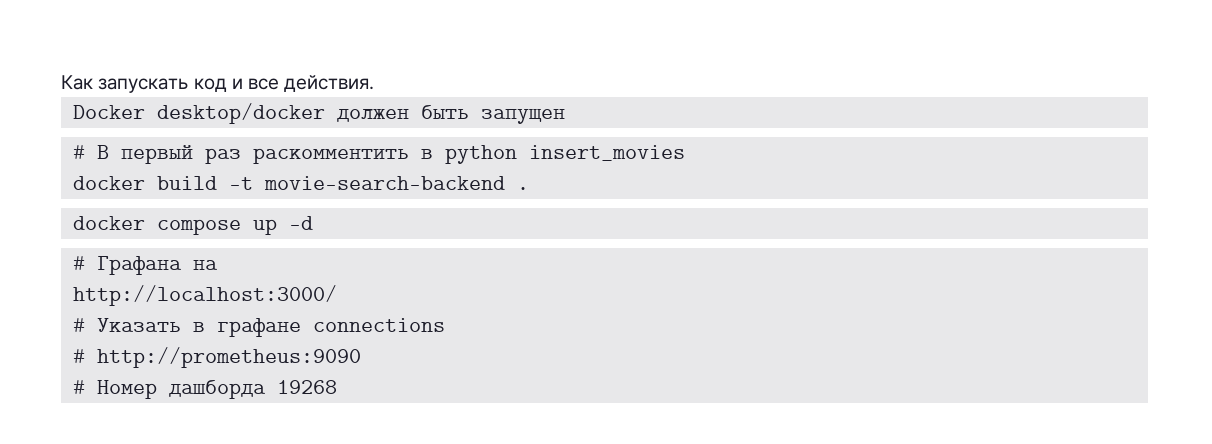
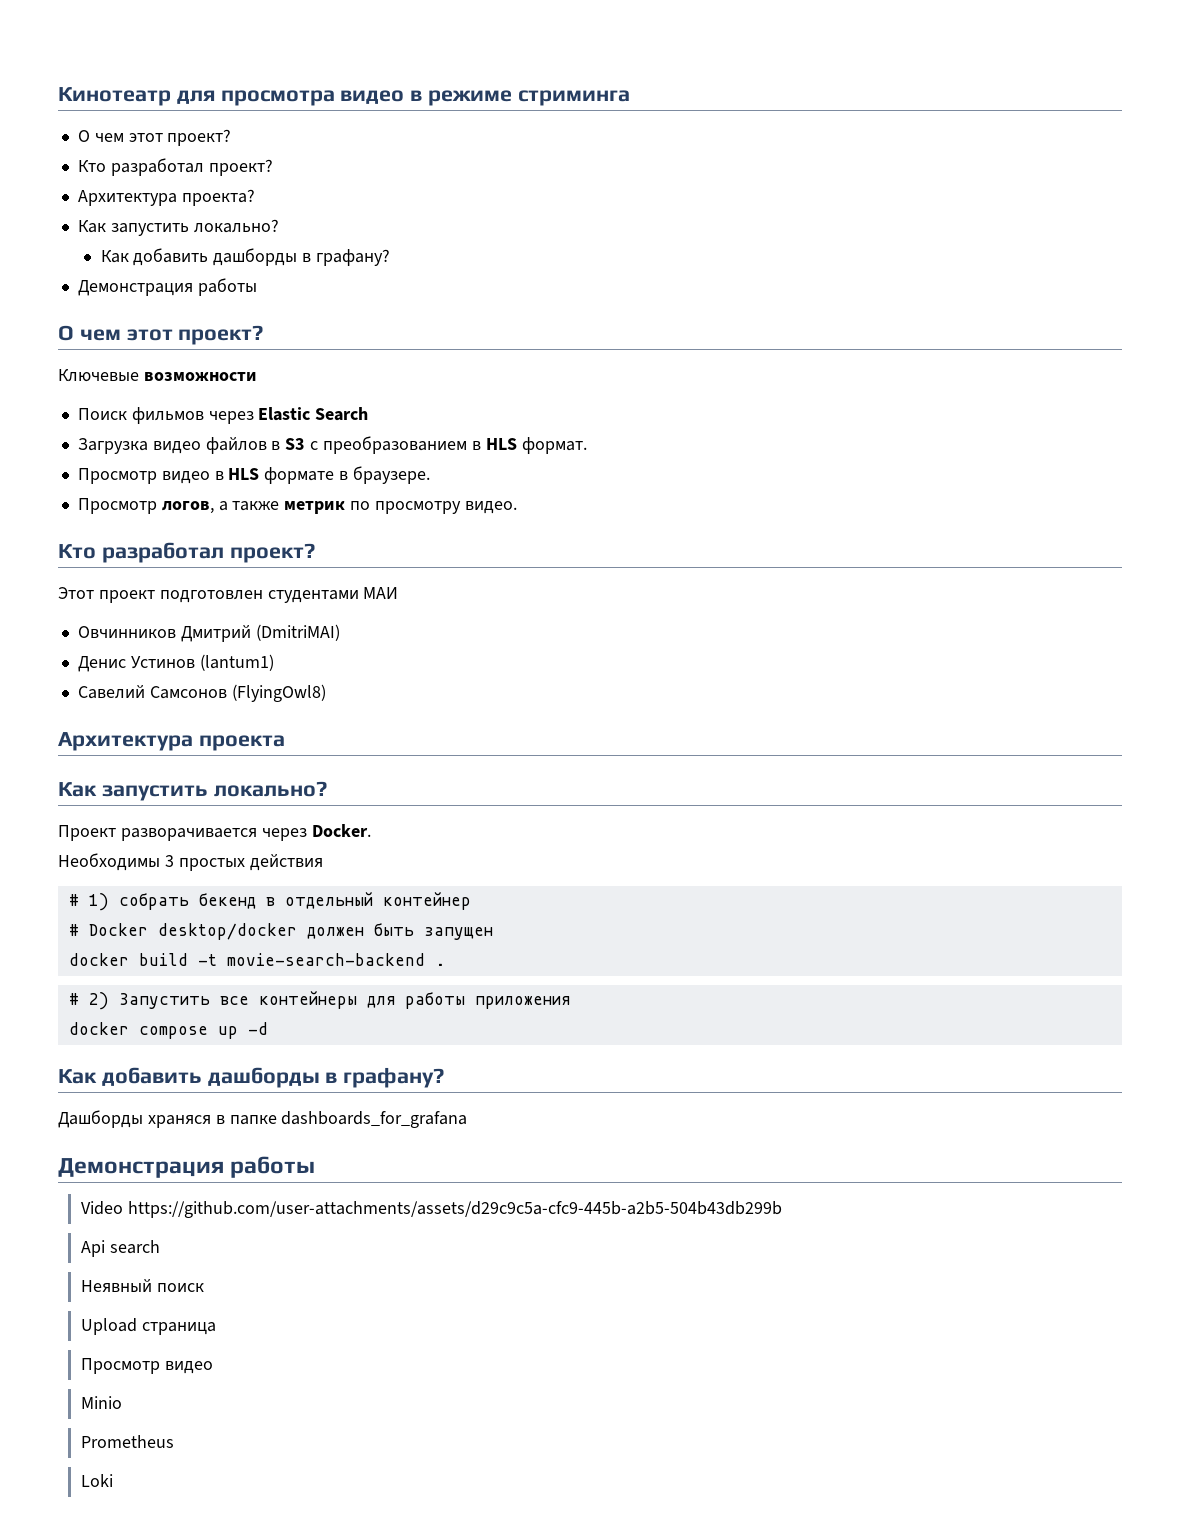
[61,75,375,93] Как запускать код и все действия. // -> [58,87,630,106] [77,129,232,146] [77,158,273,176] [77,189,255,206] [77,219,279,236] [100,248,390,266] [77,278,257,296] [58,325,264,345] [58,369,257,382] [77,407,369,424] [77,436,587,454] [77,466,430,484] [77,498,517,514] [58,542,315,563] [58,587,399,603] [77,624,340,642] [77,654,274,672] [77,684,326,702] [58,732,285,751] [58,781,327,801] [58,824,371,841] [58,853,323,871] [68,892,471,911] [68,924,79,936] Кинотеатр для просмотра видео в режиме стриминга // О чем этот проект? // Кто разработал проект? // Архитектура проекта? // Как запустить локально? // Как добавить дашборды в графану? // Демонстрация работы // О чем этот проект? // Ключевые возможности // Поиск фильмов через Elastic Search // Загрузка видео файлов в S3 с преобразованием в HLS формат. // Просмотр видео в HLS формате в браузере. // Просмотр логов, а также метрик по просмотру видео. // Кто разработал проект? // Этот проект подготовлен студентами МАИ // Овчинников Дмитрий (DmitriMAI) // Денис Устинов (lantum1) // Савелий Самсонов (FlyingOwl8) // Архитектура проекта // Как запустить локально? // Проект разворачивается через Docker. // Необходимы 3 простых действия // # 1) собрать бекенд в отдельный контейнер // #
[72,145,685,164] // # В первый раз раскомментить в python insert_movies -> (493, 933) none
[72,216,313,235] [72,256,218,275] [72,285,337,306] [72,318,445,337] [72,347,361,368] [72,380,337,399] docker compose up -d // # Графана на // http://localhost:3000/ // # Указать в графане connections // # http://prometheus:9090 // # Номер дашборда 19268 -> [68,991,570,1010] [68,1022,268,1039] [58,1067,445,1088] [58,1110,468,1128] [58,1156,316,1178] [80,1201,782,1218] [80,1240,160,1257] [80,1279,204,1292] [80,1318,216,1335] [80,1358,213,1374] [80,1396,122,1409] [80,1435,174,1448] [80,1474,113,1487] # 2) Запустить все контейнеры для работы приложения // docker compose up -d // Как добавить дашборды в графану? // Дашборды храняся в папке dashboards_for_grafana // Демонстрация работы // Video https://github.com/user-attachments/assets/d29c9c5a-cfc9-445b-a2b5-504b43db299b // Api search // Неявный поиск // Upload страница // Просмотр видео // Minio // Prometheus // Loki

